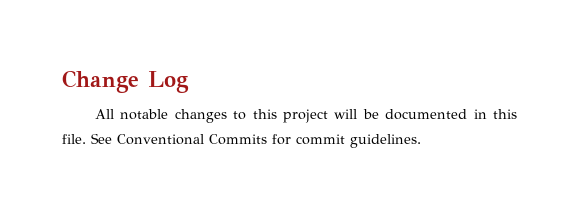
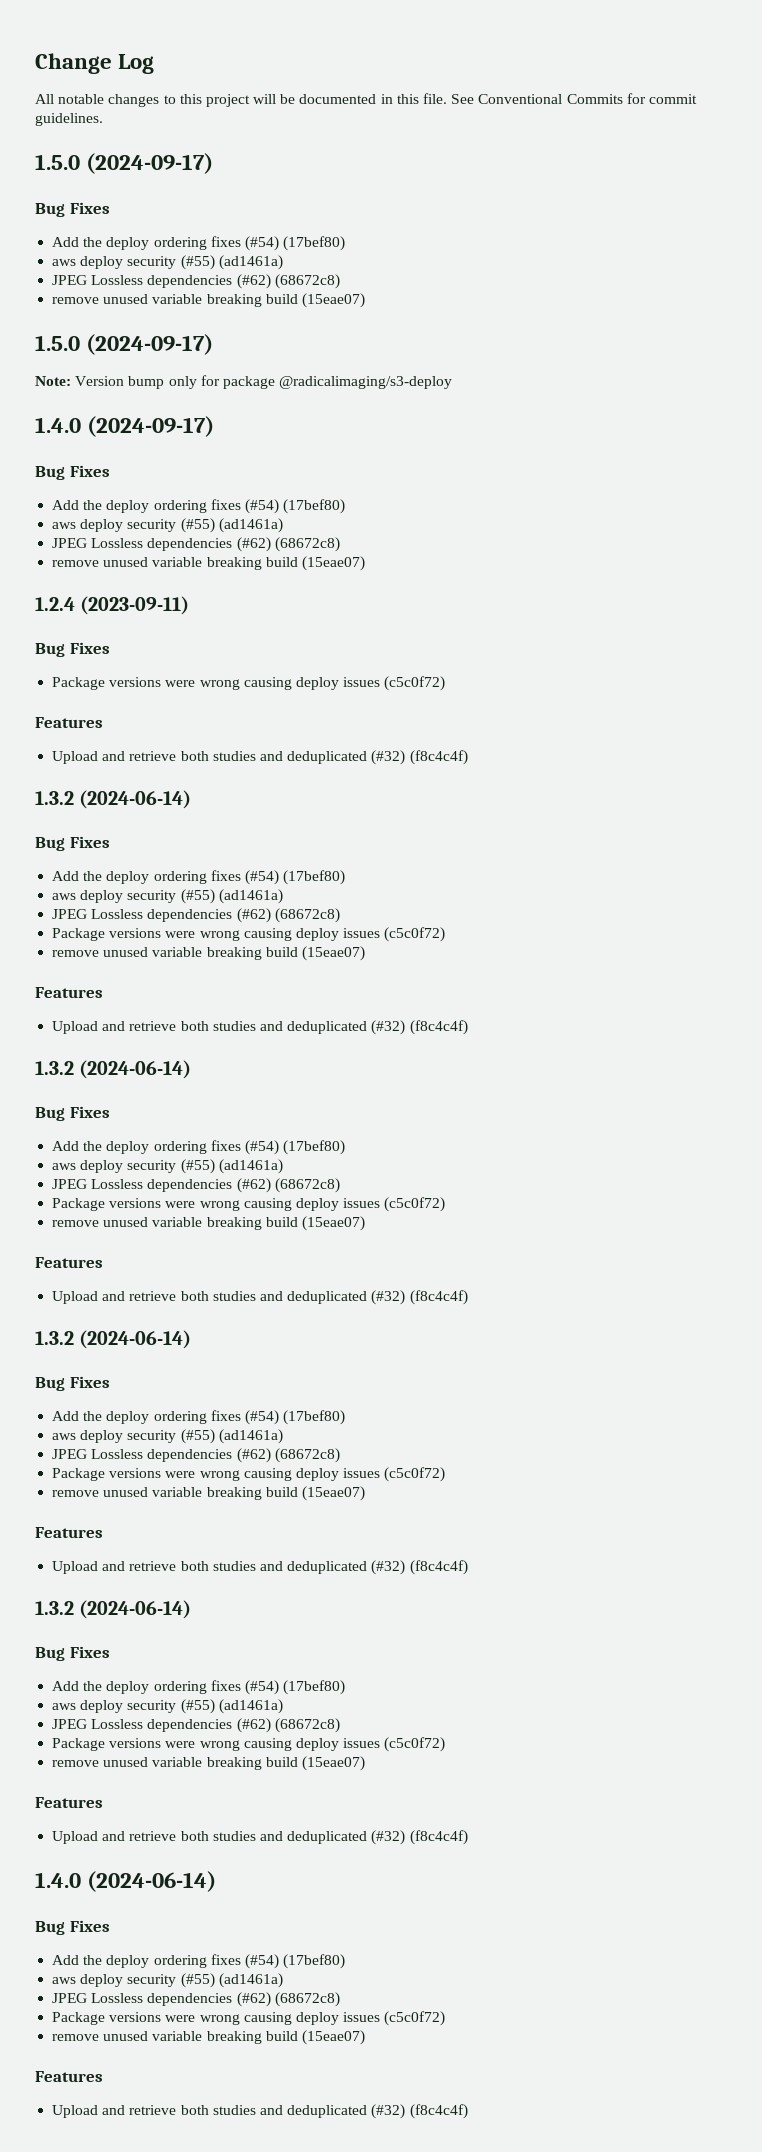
(421, 141) none -> [35,153,214,174] [35,202,110,217] [52,236,346,251] [52,255,283,270] [52,274,340,289] [52,293,365,308] [35,334,214,355] [35,375,453,389] [35,416,215,437] [35,465,110,480] [52,499,346,514] [52,518,283,533] [52,537,340,552] [52,556,365,571] [35,596,190,615] [35,642,110,657] [52,676,446,691] [35,717,103,728] [52,750,468,765] [35,790,192,809] [35,836,110,851] [52,870,346,885] [52,889,283,904] [52,908,340,923] [52,927,446,942] [52,946,365,961] [35,987,103,998] [52,1020,468,1035] [35,1060,192,1079] [35,1106,110,1121] [52,1140,346,1155] [52,1159,283,1174] [52,1178,340,1193] [52,1197,446,1212] [52,1216,365,1231] [35,1257,103,1268] [52,1290,468,1305] [35,1330,192,1349] [35,1376,110,1391] [52,1410,346,1425] [52,1429,283,1444] [52,1448,340,1463] [52,1467,446,1482] [52,1486,365,1501] [35,1527,103,1538] [52,1560,468,1575] [35,1600,192,1619] [35,1646,110,1661] [52,1680,346,1695] [52,1699,283,1714] [52,1718,340,1733] [52,1737,446,1752] [52,1756,365,1771] [35,1797,103,1808] [52,1830,468,1845] [35,1871,217,1892] [35,1920,110,1935] [52,1954,346,1969] [52,1973,283,1988] [52,1992,340,2007] [52,2011,446,2026] [52,2030,365,2045] [35,2071,103,2082] [52,2104,468,2119] // 1.5.0 (2024-09-17) // Bug Fixes // Add the deploy ordering fixes (#54) (17bef80) // aws deploy security (#55) (ad1461a) // JPEG Lossless dependencies (#62) (68672c8) // remove unused variable breaking build (15eae07) // 1.5.0 (2024-09-17) // Note: Version bump only for package @radicalimaging/s3-deploy // 1.4.0 (2024-09-17) // Bug Fixes // Add the deploy ordering fixes (#54) (17bef80) // aws deploy security (#55) (ad1461a) // JPEG Lossless dependencies (#62) (68672c8) // remove unused variable breaking build (15eae07) // 1.2.4 (2023-09-11) // Bug Fixes // Package versions were wrong causing deploy issues (c5c0f72) // Features // Upload and retrieve both studies and deduplicated (#32) (f8c4c4f) // 1.3.2 (2024-06-14) // Bug Fixes // Add the deploy ordering fixes (#54) (17bef80) // aws deploy security (#55) (ad1461a) // JPEG Lossless dependencies (#62) (68672c8) // Package versions were wrong causing deploy issues (c5c0f72) // remove unused variable breaking build (15eae07) // Features // Upload and retrieve both studies and deduplicated (#32) (f8c4c4f) // 1.3.2 (2024-06-14) // Bug Fixes // Add the deploy ordering fixes (#54) (17bef80) // aws deploy security (#55) (ad1461a) // JPEG Lossless dependencies (#62) (68672c8) // Package versions were wrong causing deploy issues (c5c0f72) // remove unused variable breaking build (15eae07) // Features // Upload and retrieve both studies and deduplicated (#32) (f8c4c4f) // 1.3.2 (2024-06-14) // Bug Fixes // Add the deploy ordering fixes (#54) (17bef80) // aws deploy security (#55) (ad1461a) // JPEG Lossless dependencies (#62) (68672c8) // Package versions were wrong causing deploy issues (c5c0f72) // remove unused variable breaking build (15eae07) // Features // Upload and retrieve both studies and deduplicated (#32) (f8c4c4f) // 1.3.2 (2024-06-14) // Bug Fixes // Add the deploy ordering fixes (#54) (17bef80) // aws deploy security (#55) (ad1461a) // JPEG Lossless dependencies (#62) (68672c8) // Package versions were wrong causing deploy issues (c5c0f72) // remove unused variable breaking build (15eae07) // Features // Upload and retrieve both studies and deduplicated (#32) (f8c4c4f) // 1.4.0 (2024-06-14) // Bug Fixes // Add the deploy ordering fixes (#54) (17bef80) // aws deploy security (#55) (ad1461a) // JPEG Lossless dependencies (#62) (68672c8) // Package versions were wrong causing deploy issues (c5c0f72) // remove unused variable breaking build (15eae07) // Features // Upload and retrieve both studies and deduplicated (#32) (f8c4c4f)

